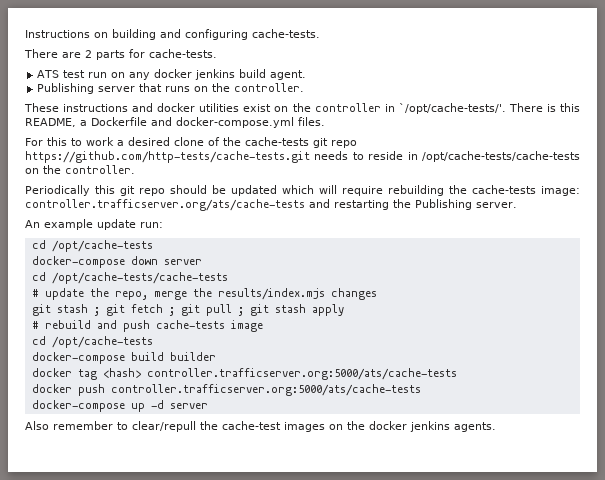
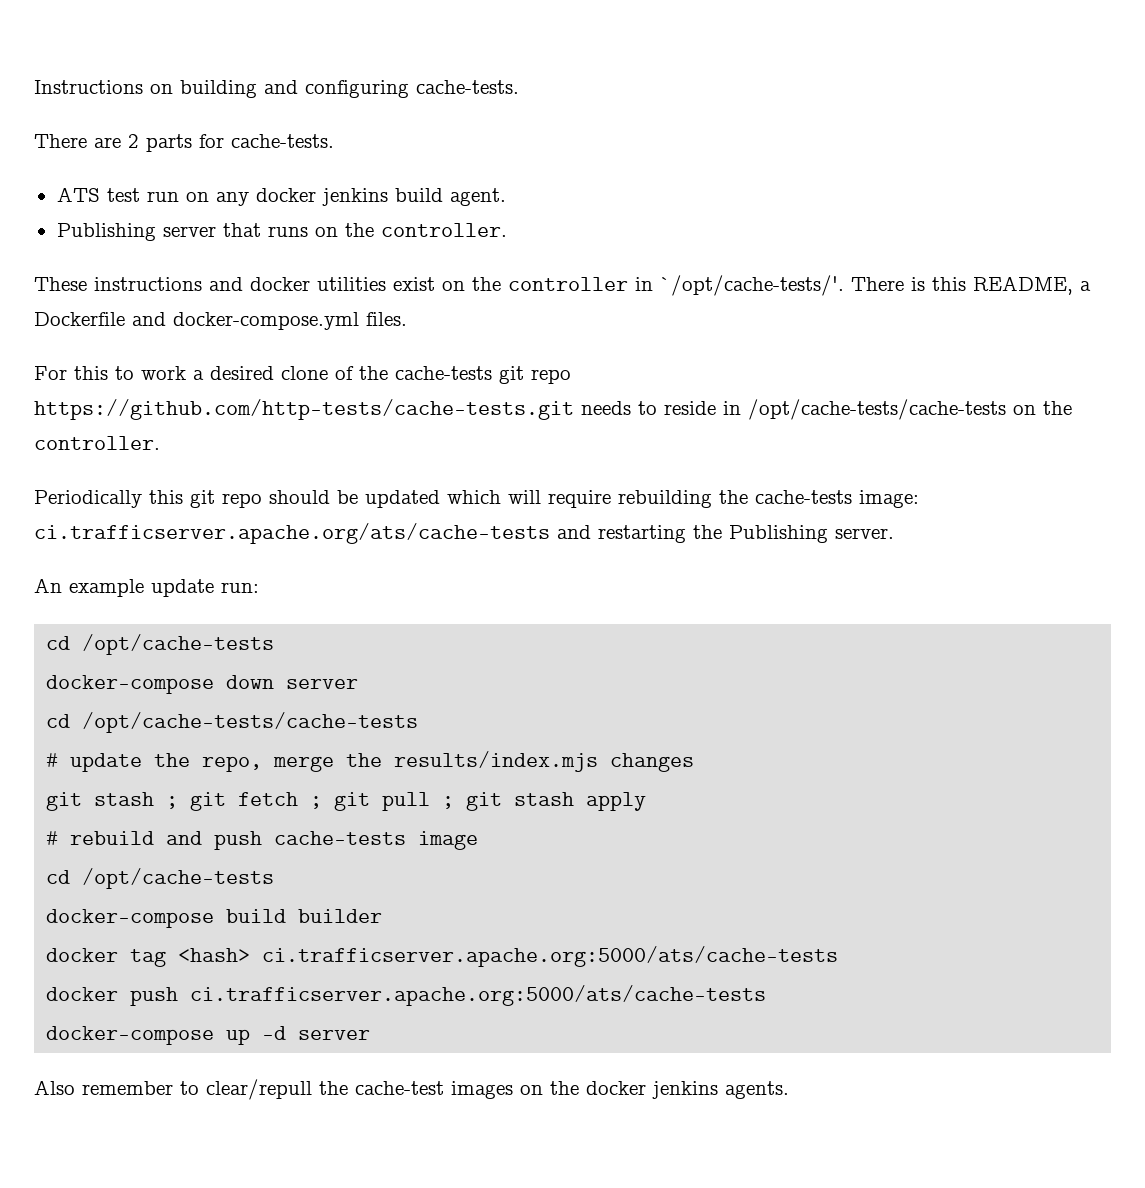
[25,199,305,211] controller.trafficserver.org/ats/cache-tests -> [34,523,550,544] ci.trafficserver.apache.org/ats/cache-tests
[146,368,457,380] controller.trafficserver.org:5000/ats/cache-tests -> [262,946,839,967] ci.trafficserver.apache.org:5000/ats/cache-tests
[110,384,421,396] controller.trafficserver.org:5000/ats/cache-tests -> [190,985,767,1006] ci.trafficserver.apache.org:5000/ats/cache-tests

